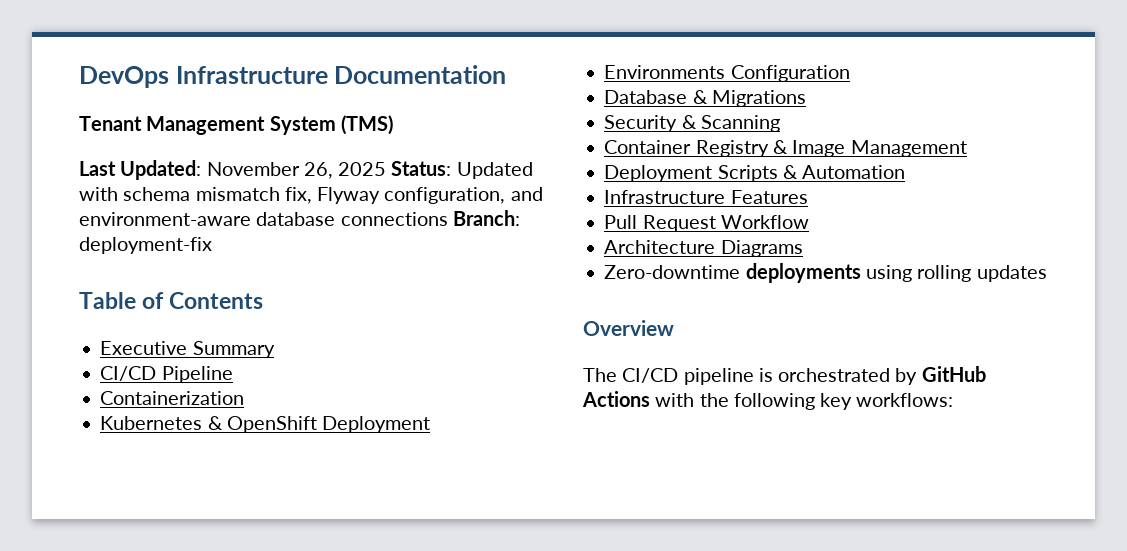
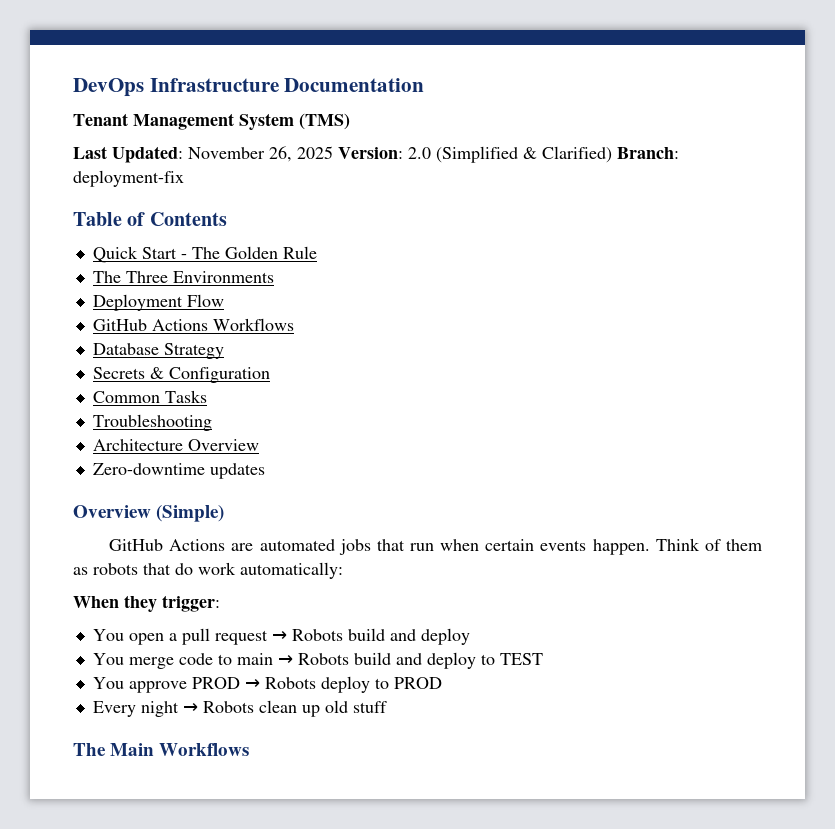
[391,161,533,179] [79,187,543,204] [79,212,448,226] Status: Updated with schema mismatch fix, Flyway configuration, and environment-aware database connections -> [338,146,612,163] Version: 2.0 (Simplified & Clarified)
[100,341,275,358] [100,366,233,383] [100,391,245,405] [100,416,431,433] [604,65,850,82] [604,90,806,107] [604,115,780,132] [604,140,967,157] [604,165,906,182] [604,190,808,204] [604,215,809,232] Executive Summary // CI/CD Pipeline // Containerization // Kubernetes & OpenShift Deployment // Environments Configuration // Database & Migrations // Security & Scanning // Container Registry & Image Management // Deployment Scripts & Automation // Infrastructure Features // Pull Request Workflow -> [92,246,317,263] [92,271,274,283] [92,294,224,311] [92,318,294,331] [92,343,224,359] [92,367,270,383] [92,390,207,403] [92,414,212,431] Quick Start - The Golden Rule // The Three Environments // Deployment Flow // GitHub Actions Workflows // Database Strategy // Secrets & Configuration // Common Tasks // Troubleshooting
[720,240,803,257] Diagrams -> [187,439,259,451] Overview
[745,263,972,283] deployments using rolling -> (205, 469) none
[583,366,986,385] [582,391,954,410] // The CI/CD pipeline is orchestrated by GitHub Actions with the following key workflows: -> [156,505,225,522] [109,538,763,555] [73,562,343,579] [73,595,220,612] [92,628,470,645] [92,652,543,669] [92,676,442,693] [92,700,387,717] [73,743,250,756] (Simple) // GitHub Actions are automated jobs that run when certain events happen. Think of them as robots that do work automatically: // When they trigger: // You open a pull request → Robots build and deploy // You merge code to main → Robots build and deploy to TEST // You approve PROD → Robots deploy to PROD // Every night → Robots clean up old stuff // The Main Workflows

